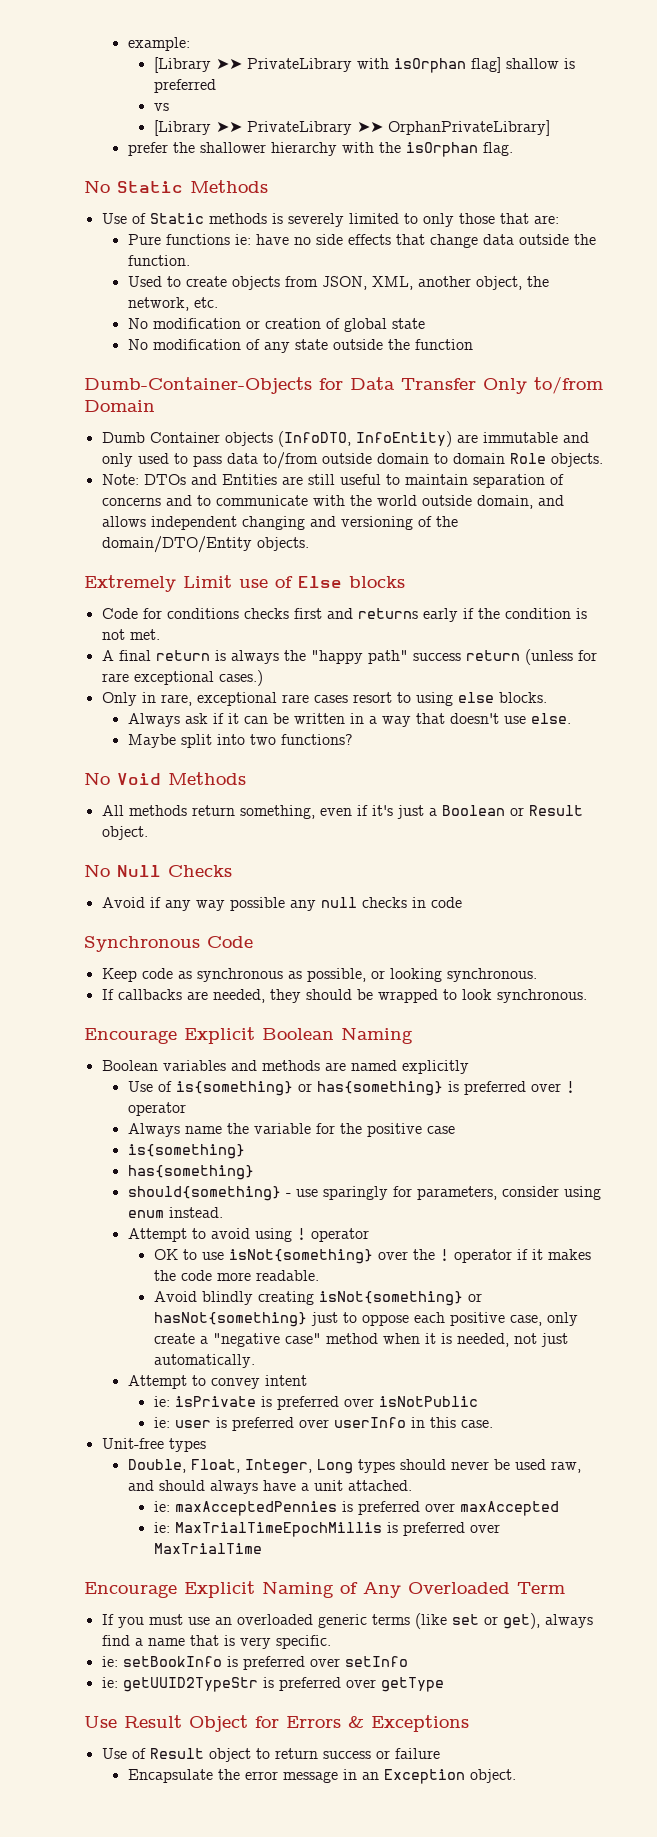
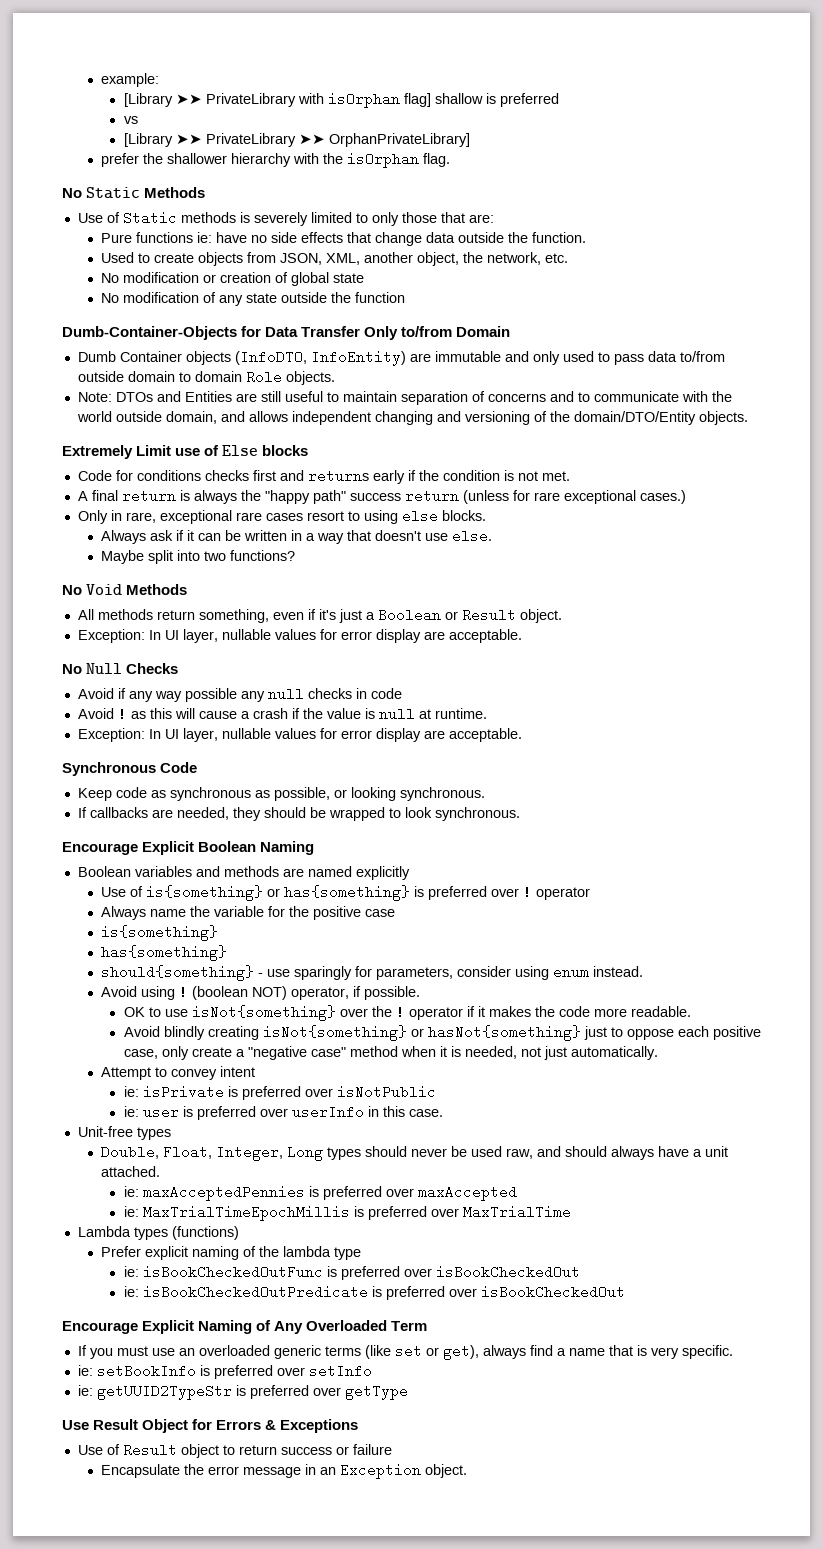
(148, 833) none -> [77,629,522,643] // Exception: In UI layer, nullable values for error display are acceptable.
(462, 902) none -> [77,707,487,721] [77,728,522,742] // Avoid ! as this will cause a crash if the value is null at runtime. // Exception: In UI layer, nullable values for error display are acceptable.
[127,1228,369,1242] Attempt to avoid using ! operator -> [100,985,420,1000] Avoid using ! (boolean NOT) operator, if possible.
(262, 1548) none -> [77,1226,239,1240] [100,1246,361,1260] [123,1265,580,1280] [123,1285,625,1300] // Lambda types (functions) // Prefer explicit naming of the lambda type // ie: isBookCheckedOutFunc is preferred over isBookCheckedOut // ie: isBookCheckedOutPredicate is preferred over isBookCheckedOut

